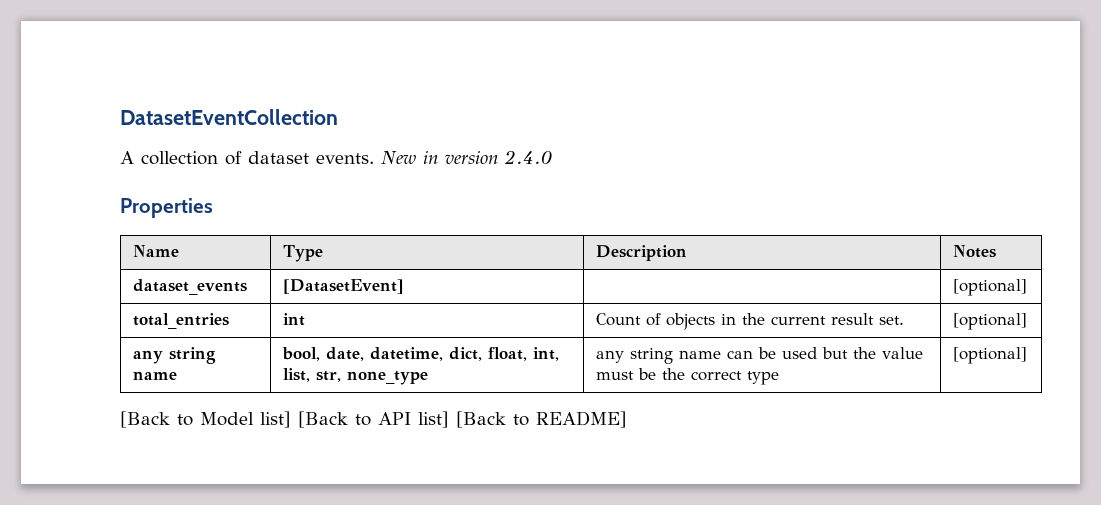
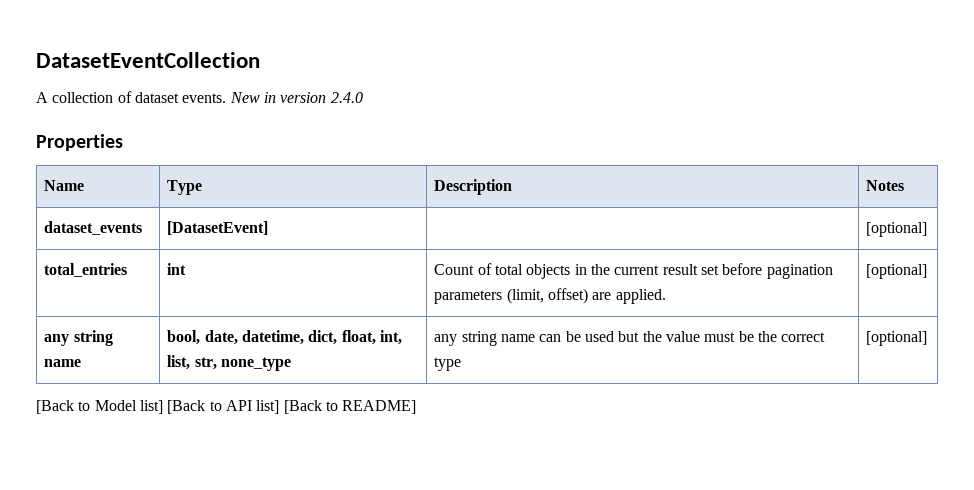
(662, 319) none -> [494,264,523,275] total
[879,316,905,325] set. -> [700,263,833,279] [434,288,666,304] set before pagination parameters (limit, offset) are applied.

